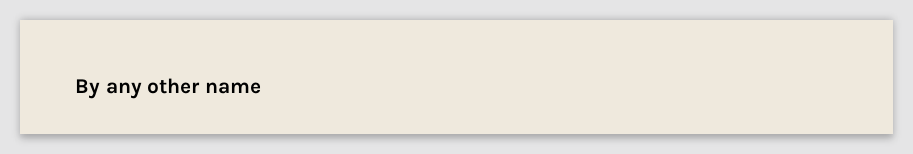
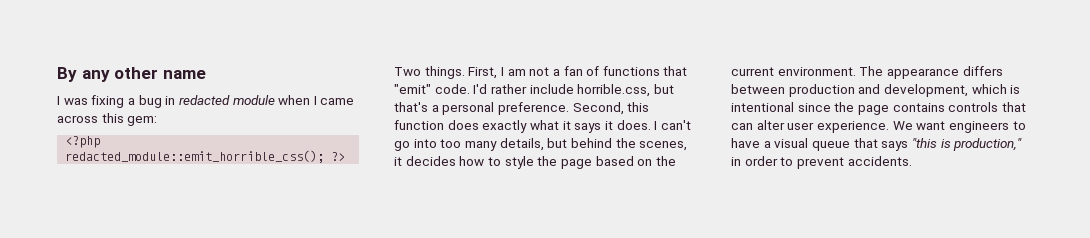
(262, 88) none -> [57,95,355,108] [57,113,158,126] [65,136,101,148] [65,150,346,163] [394,66,688,79] [394,84,674,97] [394,102,650,115] [394,120,691,133] [394,138,688,151] [394,156,676,169] [731,66,1003,79] [731,84,1021,97] [731,102,1026,115] [731,120,1026,133] [731,138,1023,151] [731,156,912,169] // I was fixing a bug in redacted module when I came across this gem: // <?php redacted_module::emit_horrible_css(); ?> // Two things. First, I am not a fan of functions that "emit" code. I'd rather include horrible.css, but that's a personal preference. Second, this function does exactly what it says it does. I can't go into too many details, but behind the scenes, it decides how to style the page based on the current environment. The appearance differs between production and development, which is intentional since the page contains controls that can alter user experience. We want engineers to have a visual queue that says "this is production," in order to prevent accidents.

